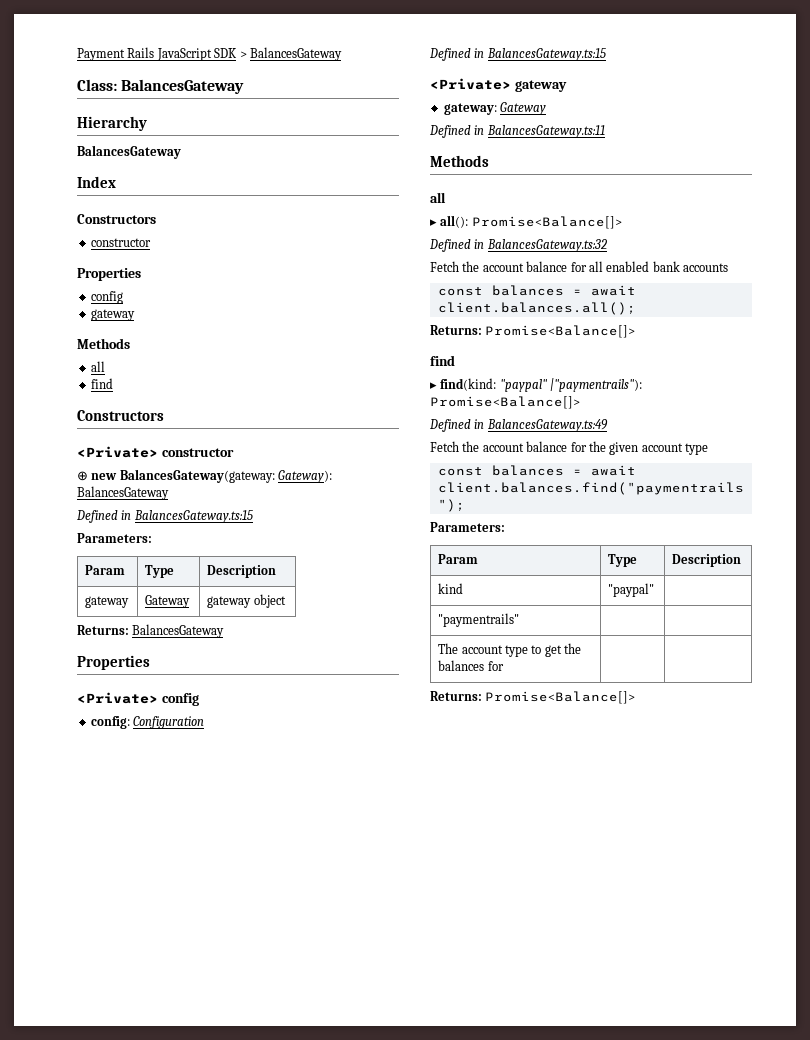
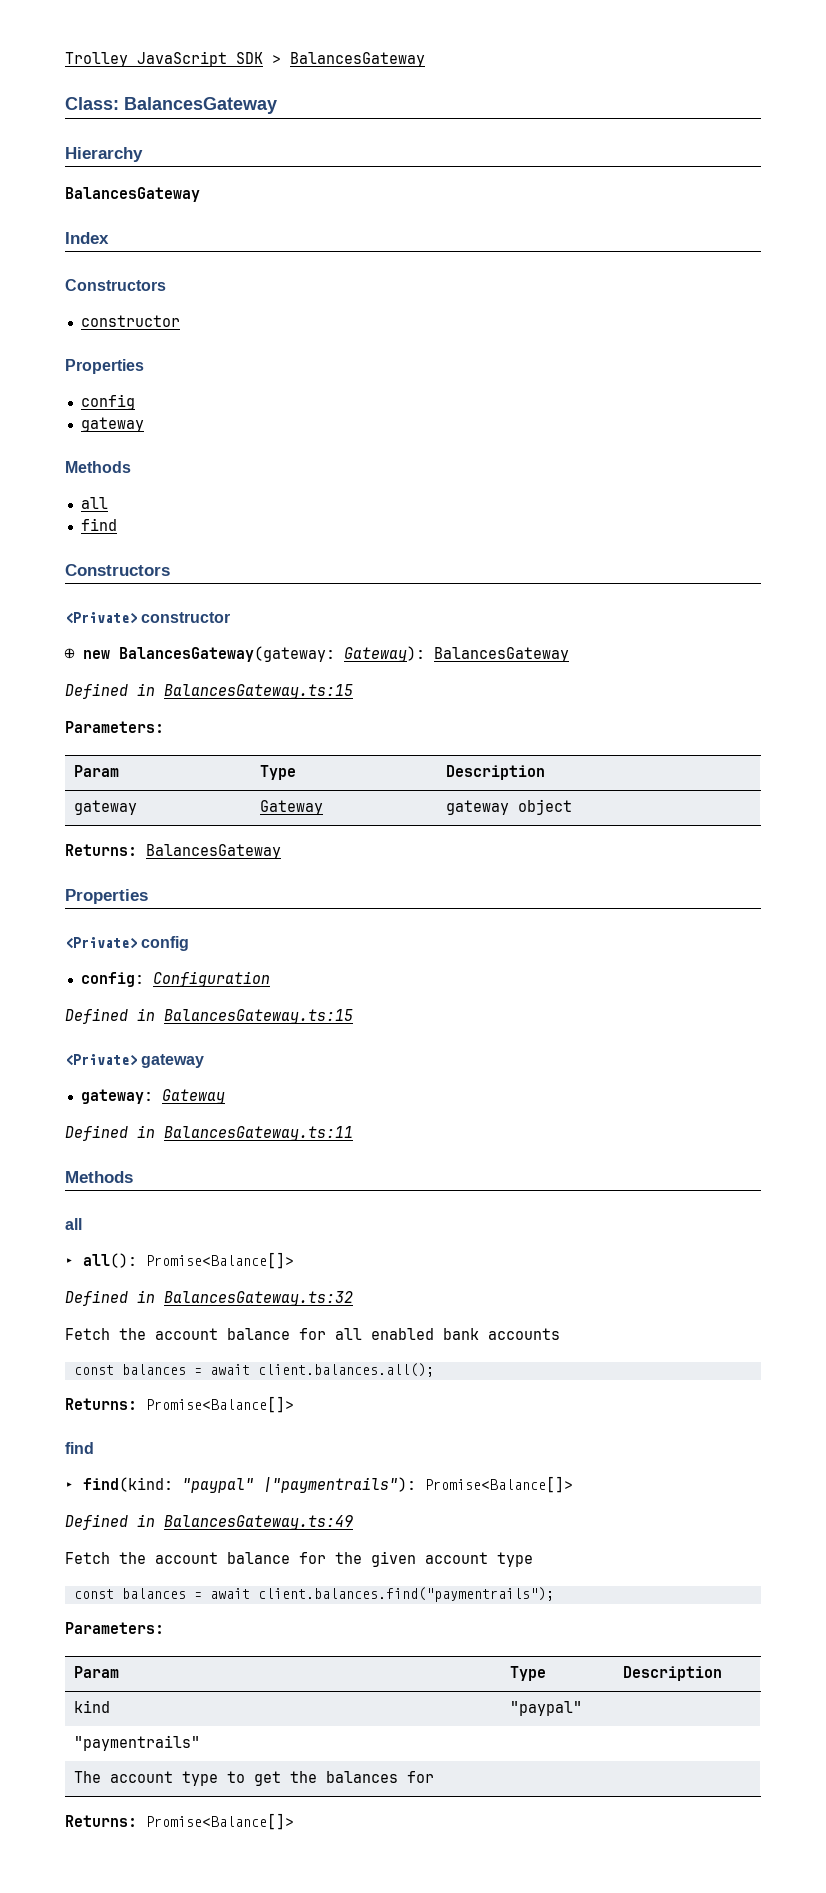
[77,47,155,61] Payment Rails -> [65,52,128,67] Trolley

